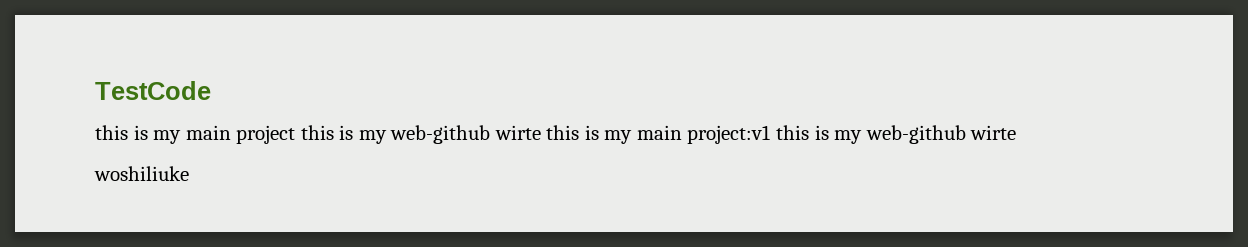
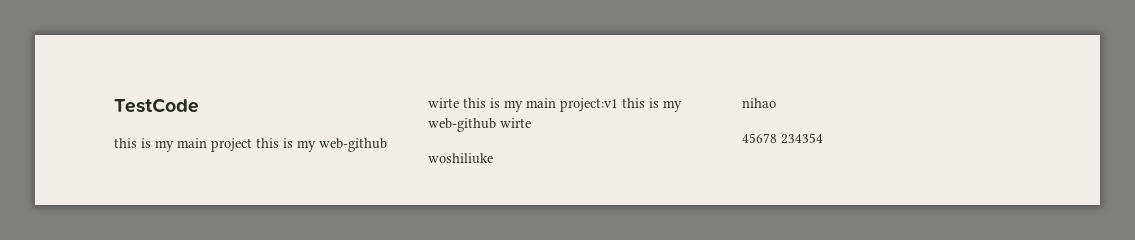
(189, 173) none -> [742,98,776,108] [742,133,823,144] // nihao // 45678 234354

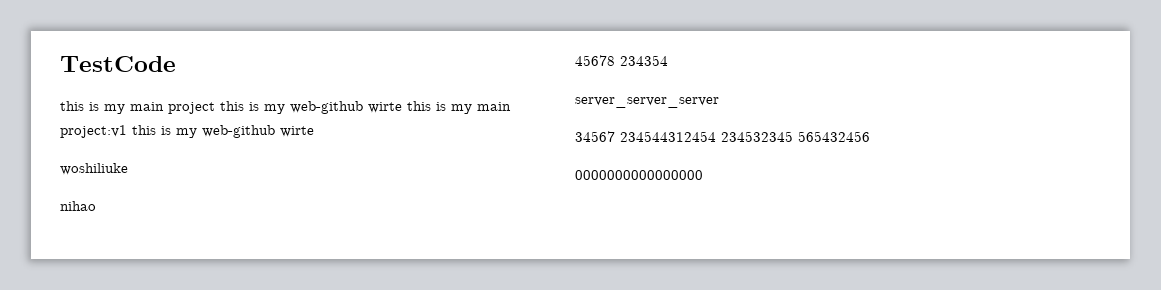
(823, 138) none -> [575,97,719,108] [575,131,870,142] [575,170,703,180] // server_server_server // 34567 234544312454 234532345 565432456 // 0000000000000000

